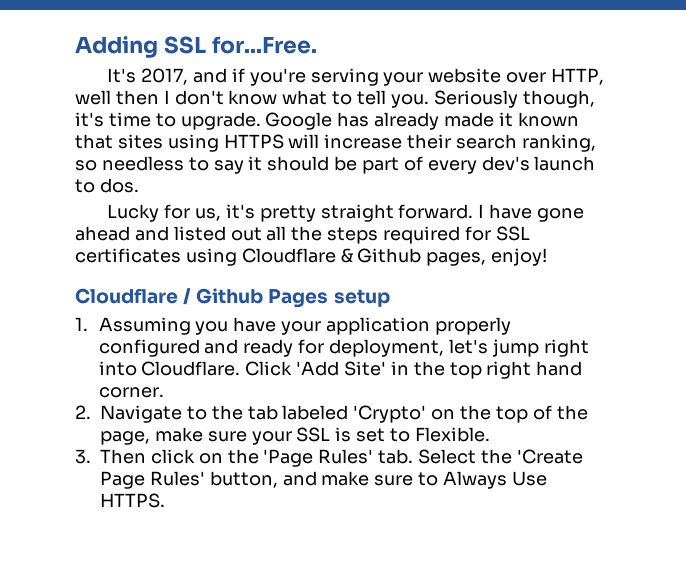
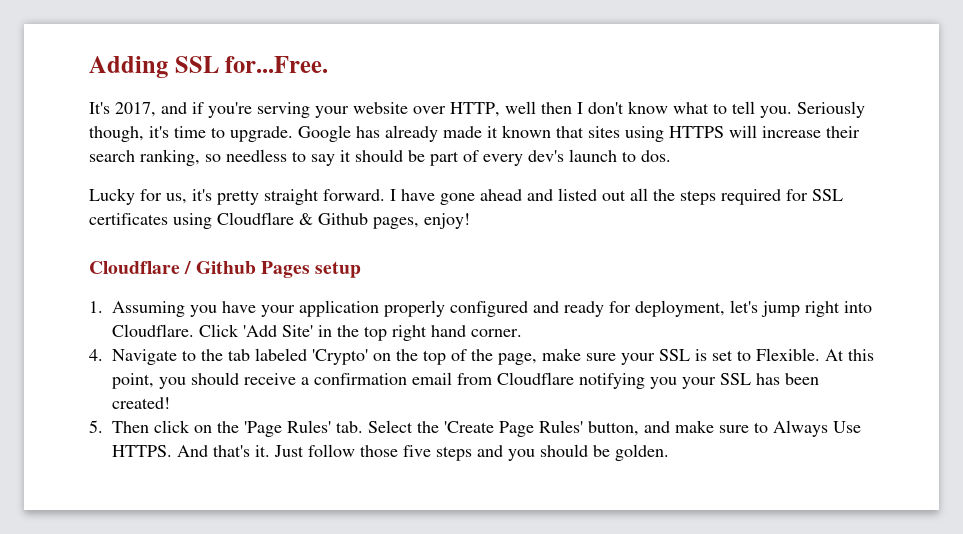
[75,405,91,419] 2. -> [89,349,103,361] 4.
[75,449,91,464] // 3. -> [825,349,874,361] [112,372,819,389] [112,397,170,409] [89,420,103,433] At this point, you should receive a confirmation email from Cloudflare notifying you your SSL has been created! // 5.
(165, 500) none -> [177,444,669,461] And that's it. Just follow those five steps and you should be golden.

